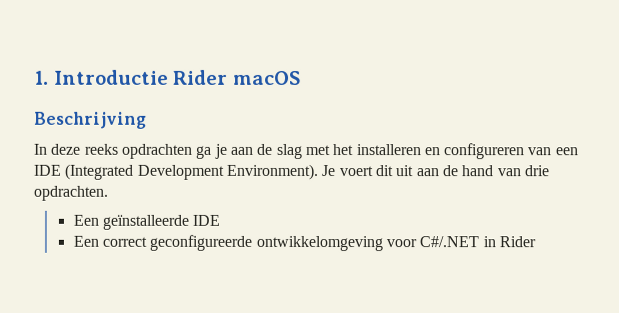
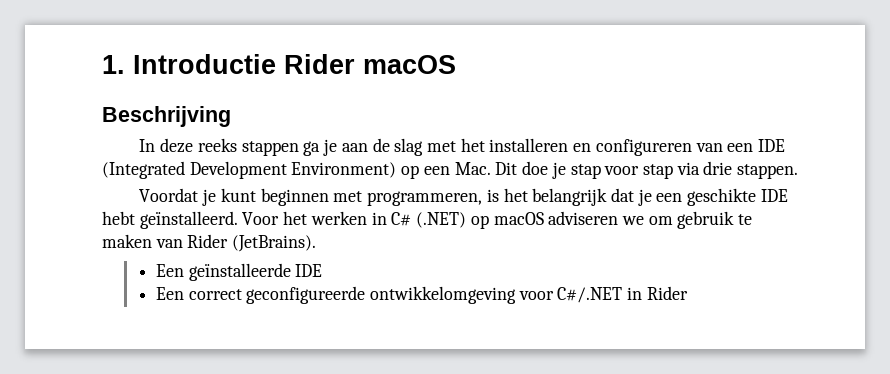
[120,143,193,159] opdrachten -> [241,141,299,156] stappen
[225,163,549,181] [33,185,108,201] Environment). Je voert dit uit aan de hand van drie opdrachten. -> [291,161,799,179] [139,188,788,206] [102,211,753,229] [102,234,317,252] Environment) op een Mac. Dit doe je stap voor stap via drie stappen. // Voordat je kunt beginnen met programmeren, is het belangrijk dat je een geschikte IDE hebt geïnstalleerd. Voor het werken in C# (.NET) op macOS adviseren we om gebruik te maken van Rider (JetBrains).

